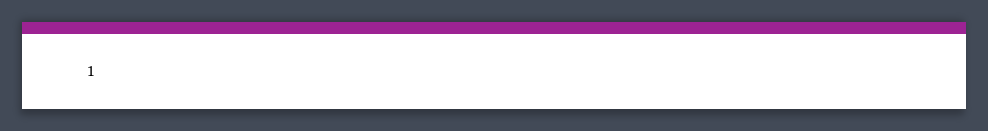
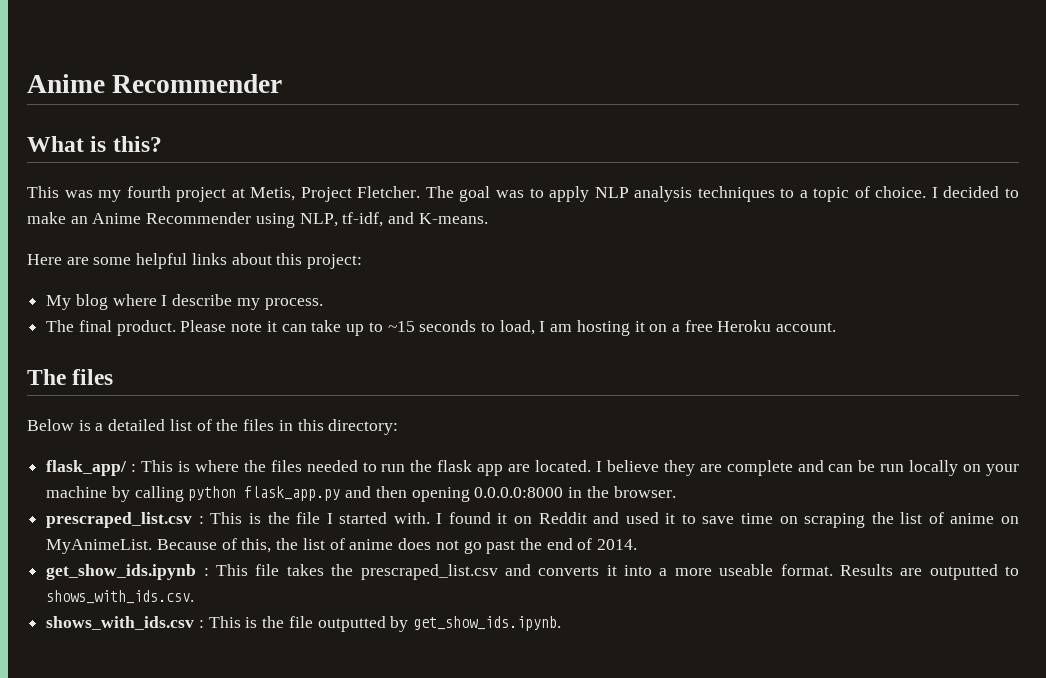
[87,66,95,76] 1 -> [27,74,283,93] [27,136,162,152] [27,186,1019,202] [27,212,488,228] [27,253,363,269] [46,294,323,310] [46,320,837,336] [27,369,114,385] [27,419,399,435] [46,460,1020,476] [46,486,676,502] [46,512,1020,528] [46,538,638,554] [46,564,1019,580] [46,590,195,604] [46,616,562,632] Anime Recommender // What is this? // This was my fourth project at Metis, Project Fletcher. The goal was to apply NLP analysis techniques to a topic of choice. I decided to make an Anime Recommender using NLP, tf-idf, and K-means. // Here are some helpful links about this project: // My blog where I describe my process. // The final product. Please note it can take up to ~15 seconds to load, I am hosting it on a free Heroku account. // The files // Below is a detailed list of the files in this directory: // flask_app/ : This is where the files needed to run the flask app are located. I believe they are complete and can be run locally on your machine by calling python flask_app.py and then opening 0.0.0.0:8000 in the browser. // prescraped_list.csv : This is the file I started with. I found it on Reddit and used it to save time on scraping the list of anime on MyAnimeList. Because of this, the list of anime does not go past the end of 2014. // get_show_ids.ipynb : This file takes the prescraped_list.csv and converts it into a more useable format. Results are outputted to shows_with_ids.csv. // shows_with_ids.csv : This is the file outputted by get_show_ids.ipynb.

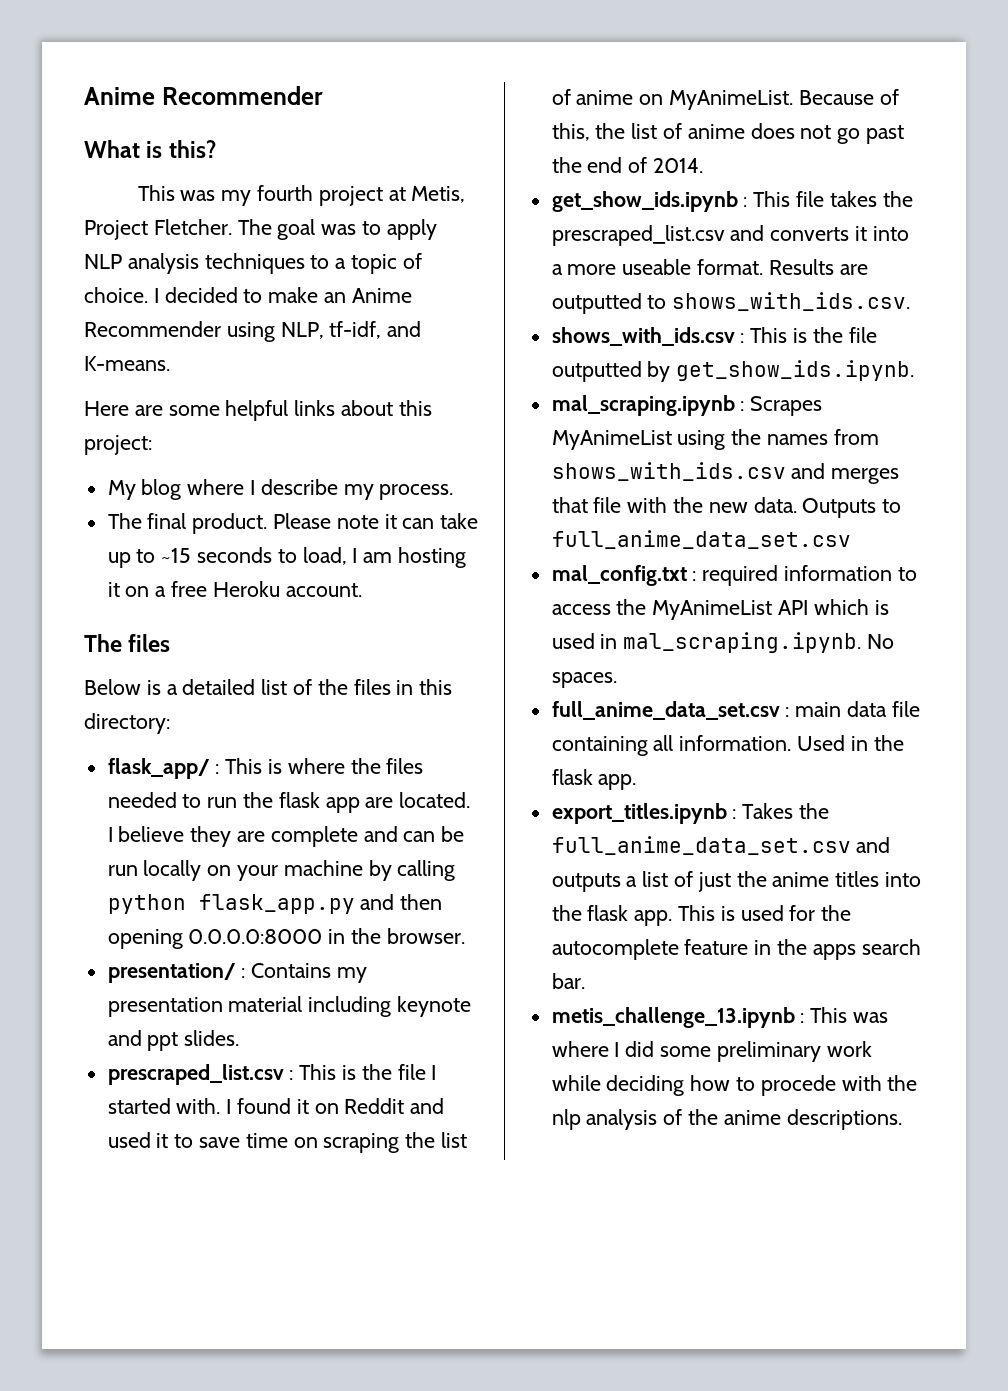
(676, 492) none -> [107,963,368,983] [107,996,472,1017] [107,1030,240,1051] // presentation/ : Contains my presentation material including keynote and ppt slides.
(562, 623) none -> [551,395,823,416] [551,429,879,450] [551,462,900,484] [551,497,902,518] [551,530,851,549] [551,565,917,586] [551,599,889,620] [551,632,895,653] [551,672,617,688] [551,701,920,720] [551,735,904,756] [551,769,637,790] [551,803,830,824] [551,836,891,855] [551,871,922,892] [551,905,852,926] [551,939,921,960] [551,973,585,989] [551,1007,889,1028] [551,1041,872,1062] [551,1075,918,1096] [551,1109,902,1130] // mal_scraping.ipynb : Scrapes MyAnimeList using the names from shows_with_ids.csv and merges that file with the new data. Outputs to full_anime_data_set.csv // mal_config.txt : required information to access the MyAnimeList API which is used in mal_scraping.ipynb. No spaces. // full_anime_data_set.csv : main data file containing all information. Used in the flask app. // export_titles.ipynb : Takes the full_anime_data_set.csv and outputs a list of just the anime titles into the flask app. This is used for the autocomplete feature in the apps search bar. // metis_challenge_13.ipynb : This was where I did some preliminary work while deciding how to procede with the nlp analysis of the anime descriptions.

